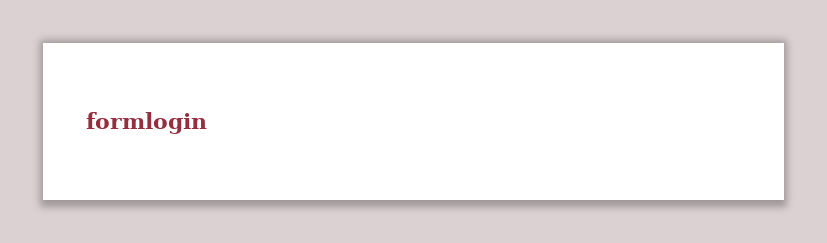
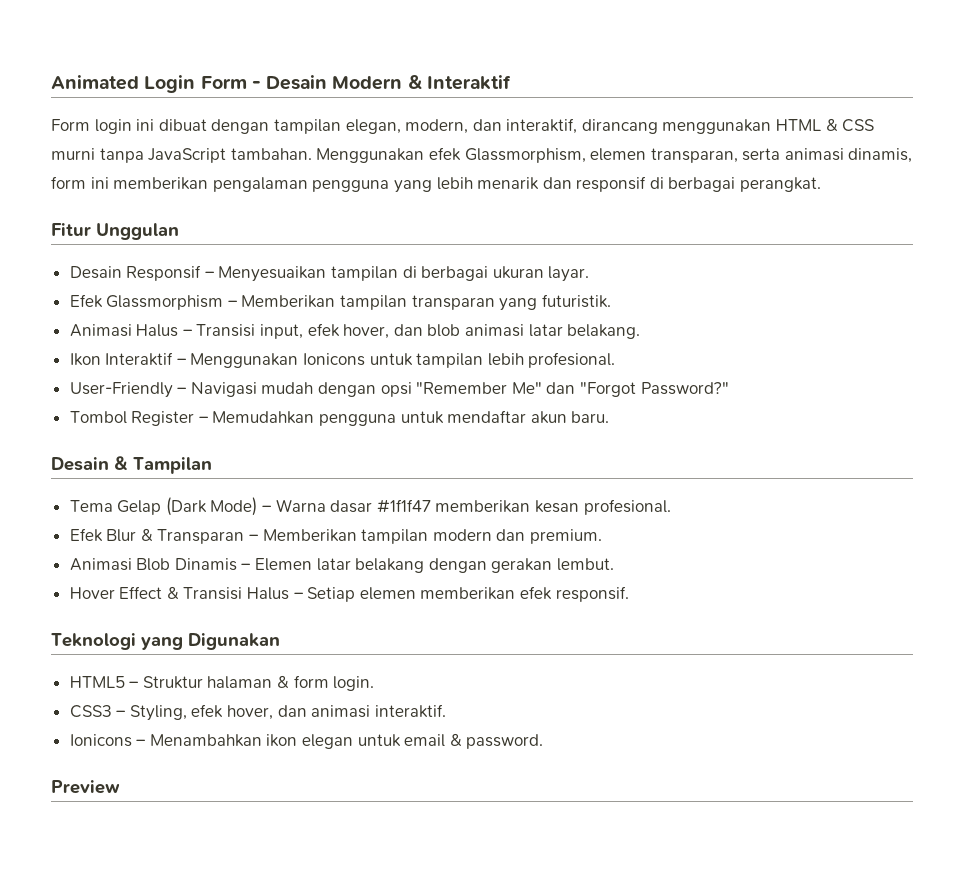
[86,112,207,134] formlogin -> [51,75,511,93] [51,118,875,134] [51,147,913,163] [51,176,822,193] [51,223,179,240] [69,265,590,282] [69,294,611,311] [69,323,641,339] [69,352,616,368] [69,382,729,398] [69,410,610,426] [51,456,212,474] [69,497,671,516] [69,528,603,544] [69,558,615,573] [69,586,629,602] [51,633,280,650] [69,675,375,691] [69,704,446,721] [69,733,544,749] [51,780,120,794] Animated Login Form - Desain Modern & Interaktif // Form login ini dibuat dengan tampilan elegan, modern, dan interaktif, dirancang menggunakan HTML & CSS murni tanpa JavaScript tambahan. Menggunakan efek Glassmorphism, elemen transparan, serta animasi dinamis, form ini memberikan pengalaman pengguna yang lebih menarik dan responsif di berbagai perangkat. // Fitur Unggulan // Desain Responsif – Menyesuaikan tampilan di berbagai ukuran layar. // Efek Glassmorphism – Memberikan tampilan transparan yang futuristik. // Animasi Halus – Transisi input, efek hover, dan blob animasi latar belakang. // Ikon Interaktif – Menggunakan Ionicons untuk tampilan lebih profesional. // User-Friendly – Navigasi mudah dengan opsi "Remember Me" dan "Forgot Password?" // Tombol Register – Memudahkan pengguna untuk mendaftar akun baru. // Desain & Tampilan // Tema Gelap (Dark Mode) – Warna dasar #1f1f47 memberikan kesan profesional. // Efek Blur & Transparan – Memberikan tampilan modern dan premium. // Animasi Blob Dinamis – Elemen latar belakang dengan gerakan lembut. // Hover Effect & Transisi Halus – Setiap elemen memberikan efek responsif. // Teknologi yang Digunakan // HTML5 – Struktur halaman & form login. // CSS3 – Styling, efek hover, dan animasi interaktif. // Ionicons – Menambahkan ikon elegan untuk email & password. // Preview

